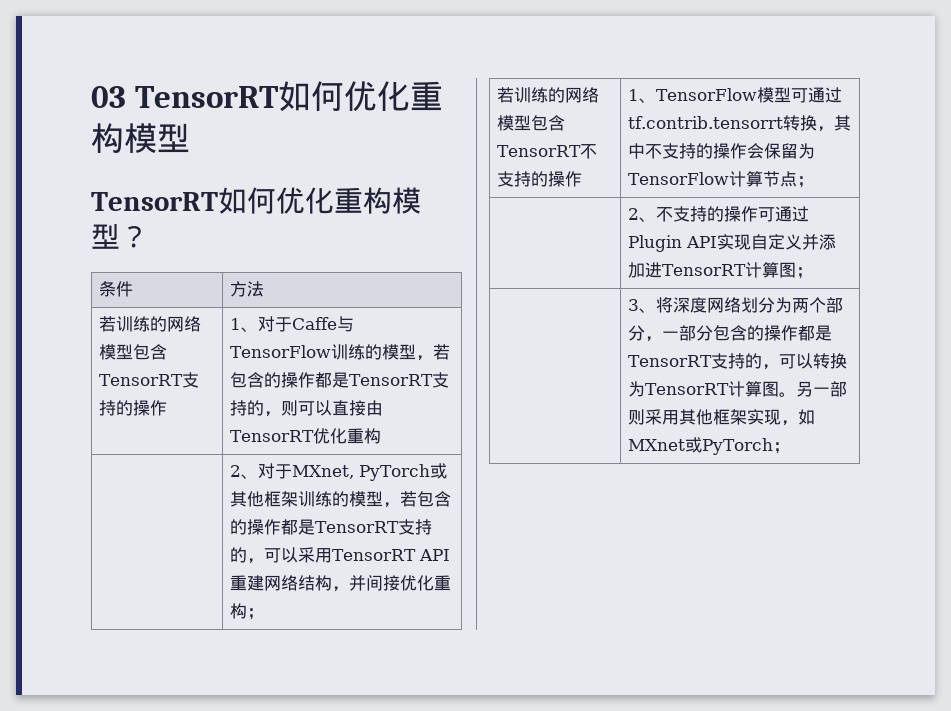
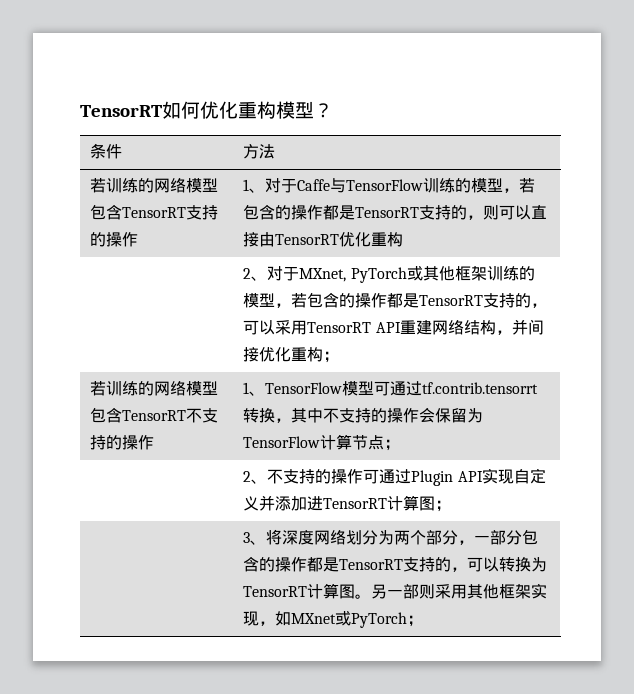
[91,81,443,112] [91,123,190,153] 03 TensorRT如何优化重构模型 // -> (80, 111) none

